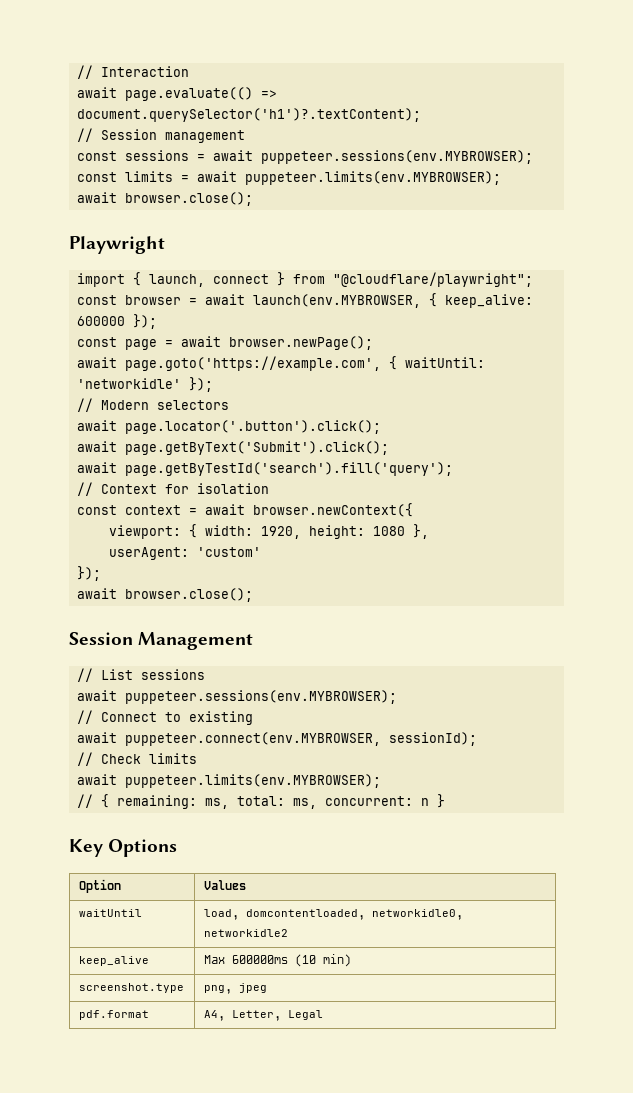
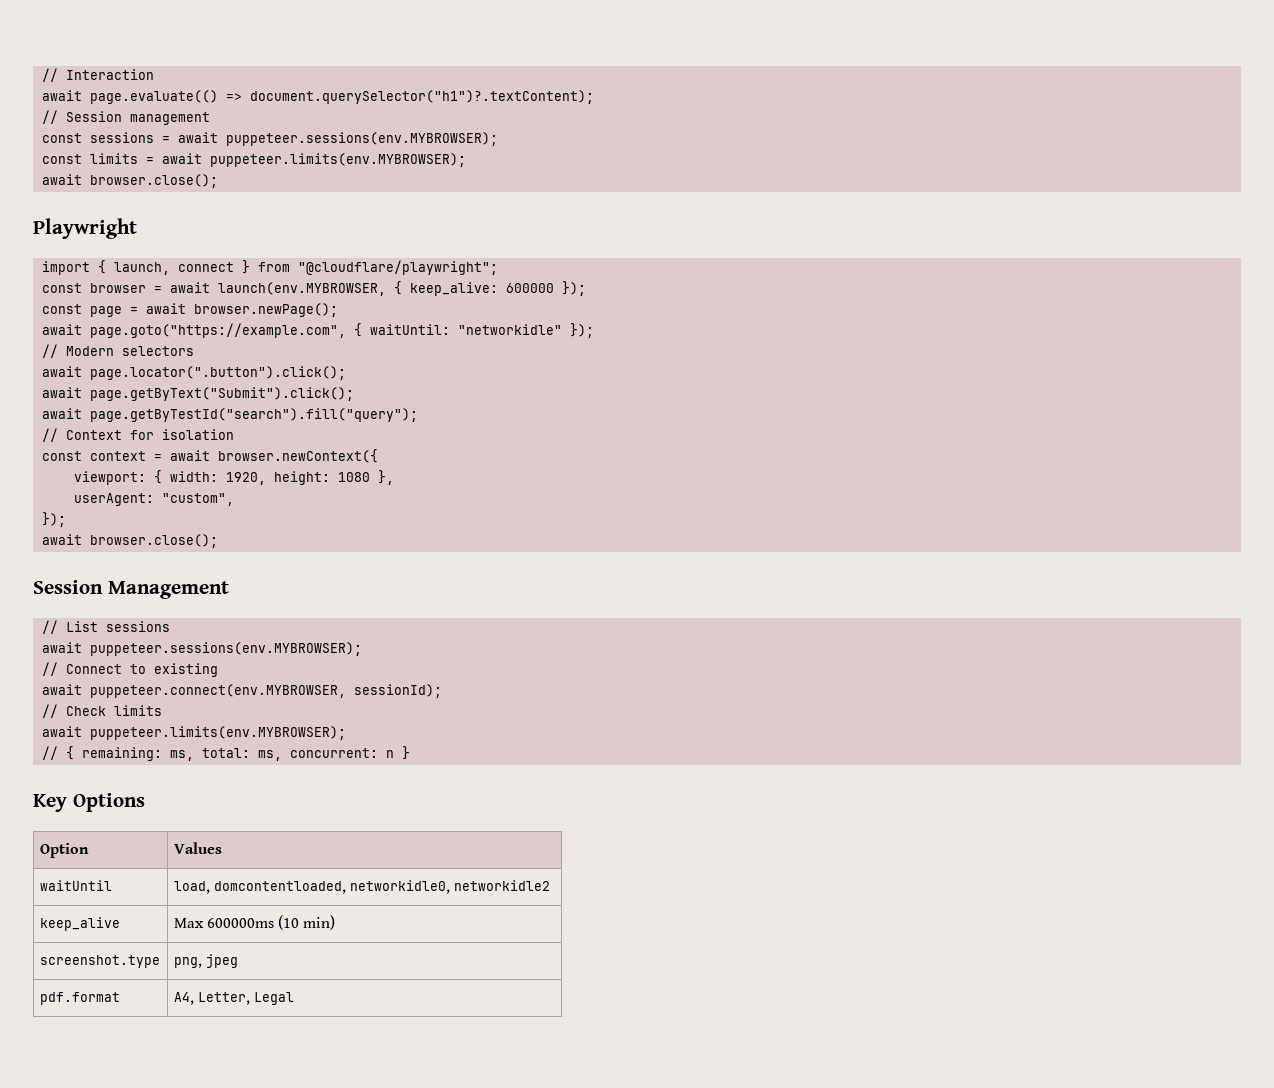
[76,108,421,122] document.querySelector('h1')?.textContent); -> [250,90,595,104] document.querySelector("h1")?.textContent);
[124,356,381,371] page.goto('https://example.com', -> [90,323,347,338] page.goto("https://example.com",
[76,378,181,389] 'networkidle' -> [458,324,563,335] "networkidle"
[124,420,381,434] [76,441,389,455] [76,462,453,476] page.locator('.button').click(); // await page.getByText('Submit').click(); // await page.getByTestId('search').fill('query'); -> [90,366,347,380] [42,387,355,401] [42,408,419,422] page.locator(".button").click(); // await page.getByText("Submit").click(); // await page.getByTestId("search").fill("query");
[196,547,261,557] 'custom' -> [162,493,235,506] "custom",

